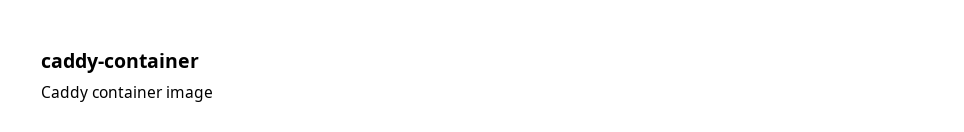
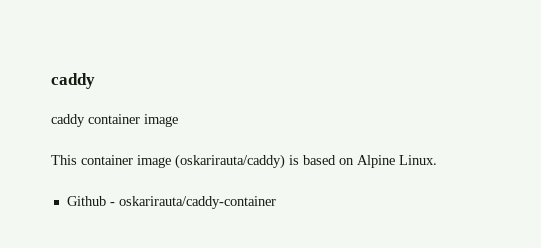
[41,53,199,73] [41,86,214,102] caddy-container // Caddy container image -> [51,73,95,89] [51,114,178,127] [51,154,437,169] [66,196,276,209] caddy // caddy container image // This container image (oskarirauta/caddy) is based on Alpine Linux. // Github - oskarirauta/caddy-container

